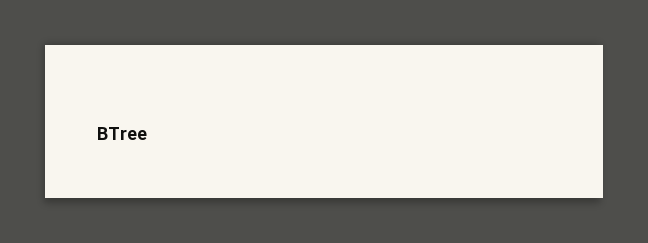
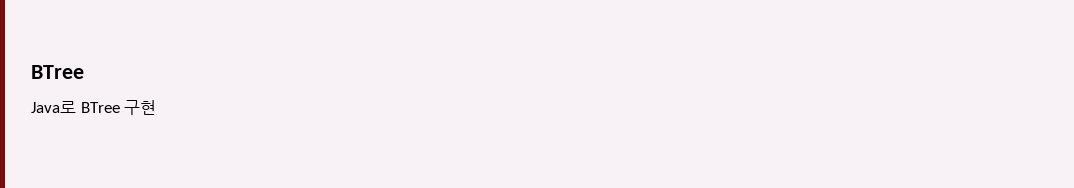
[97,127,147,140] BTree -> [31,65,84,79] [31,100,157,115] BTree // Java로 BTree 구현

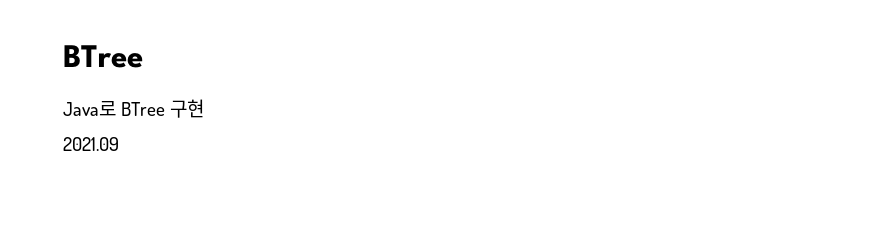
(157, 107) none -> [63,137,119,151] // 2021.09

